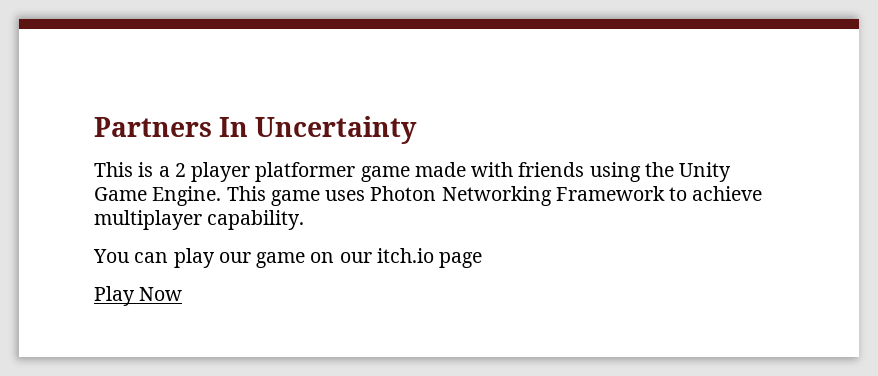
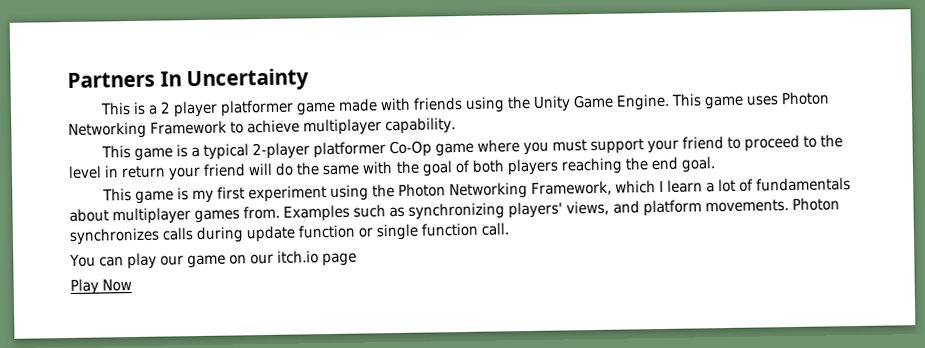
(305, 220) none -> [100,134,844,161] [68,156,716,181] [101,177,852,204] [69,197,840,225] [69,222,510,245] // This game is a typical 2-player platformer Co-Op game where you must support your friend to proceed to the level in return your friend will do the same with the goal of both players reaching the end goal. // This game is my first experiment using the Photon Networking Framework, which I learn a lot of fundamentals about multiplayer games from. Examples such as synchronizing players' views, and platform movements. Photon synchronizes calls during update function or single function call.

